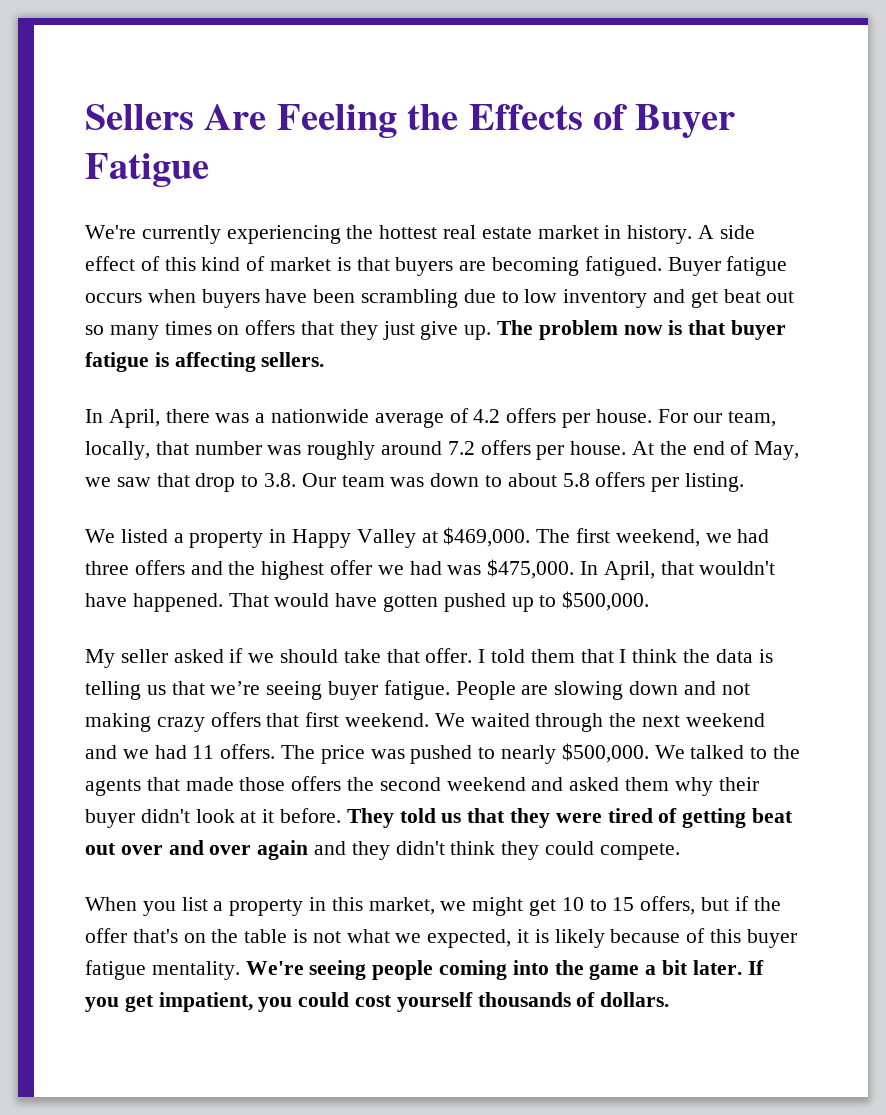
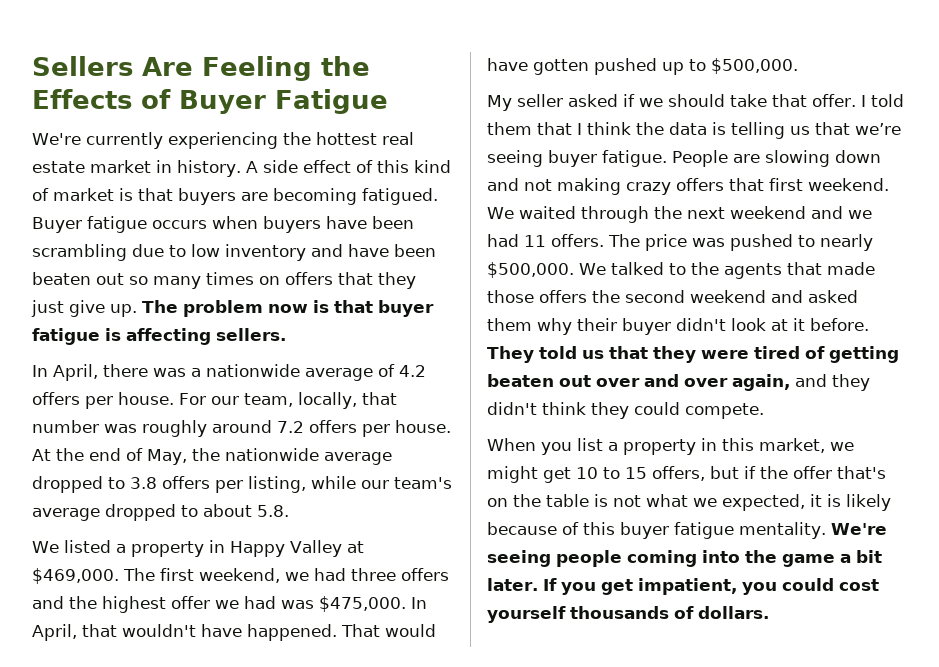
[690,289,761,308] get beat -> [348,244,436,257] [32,272,91,285] have been beaten
[85,472,745,492] we saw that drop to 3.8. Our team was down to about 5.8 offers per listing. -> [192,448,392,465] [32,476,452,493] [32,504,289,521] the nationwide average dropped to 3.8 offers per listing, while our team's average dropped to about 5.8.
[752,808,794,823] beat -> [487,374,554,387] beaten
[257,840,309,860] again -> [732,374,790,391] again,

